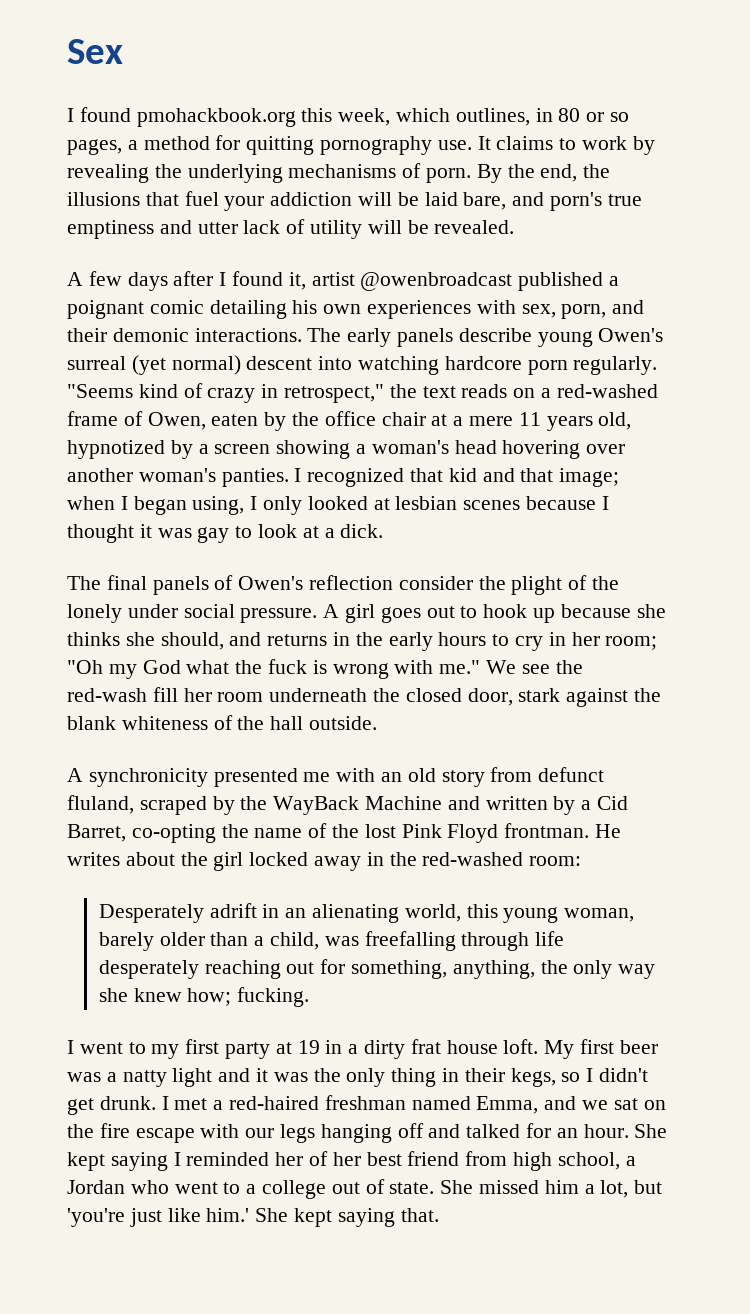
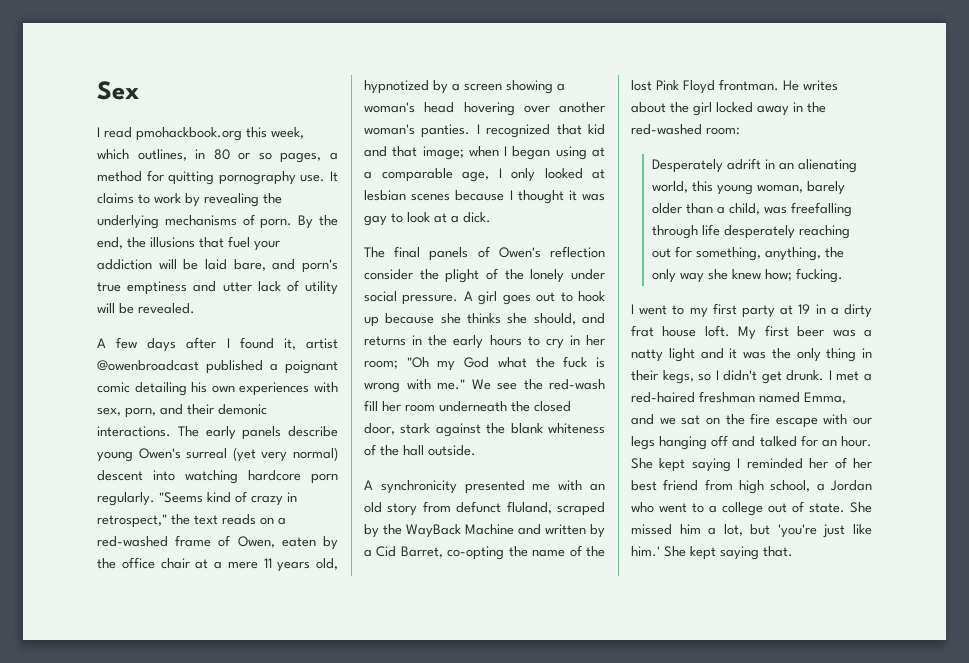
[79,107,131,122] found -> [104,127,132,138] read
(166, 365) none -> [261,451,288,462] very
[192,496,245,515] using, -> [555,146,605,160] [364,168,489,182] using at a comparable age,

